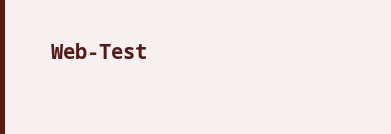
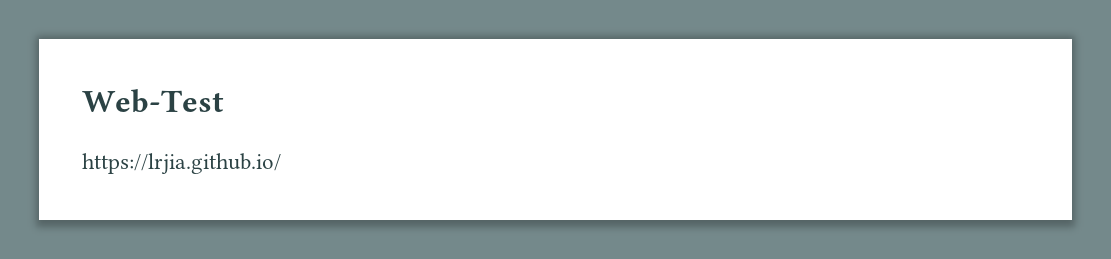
(147, 51) none -> [82,153,281,175] // https://lrjia.github.io/

